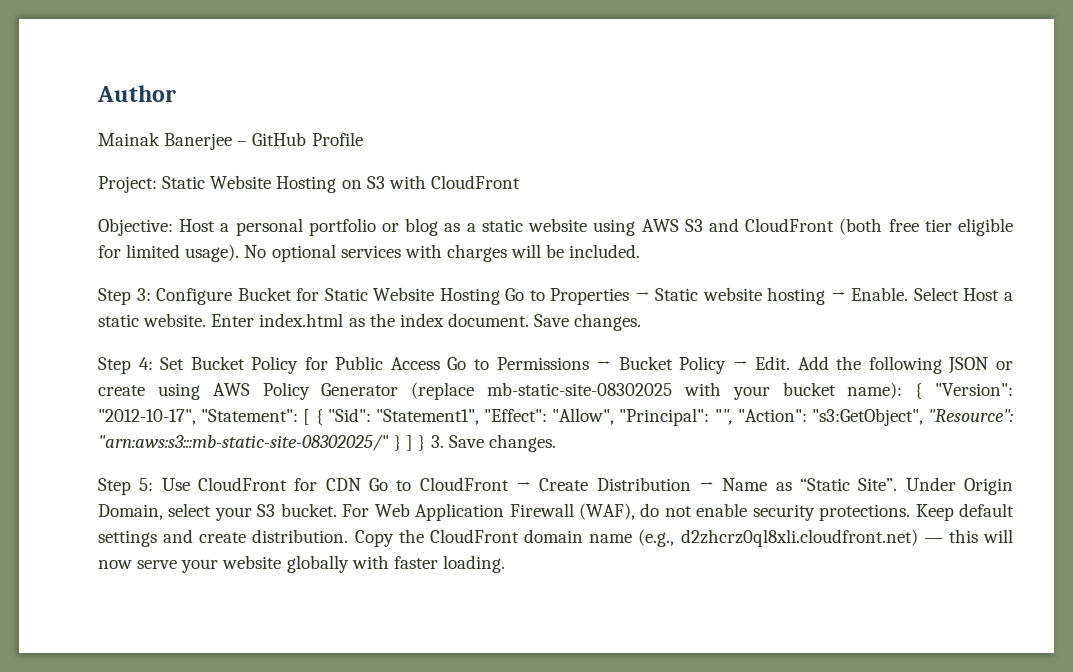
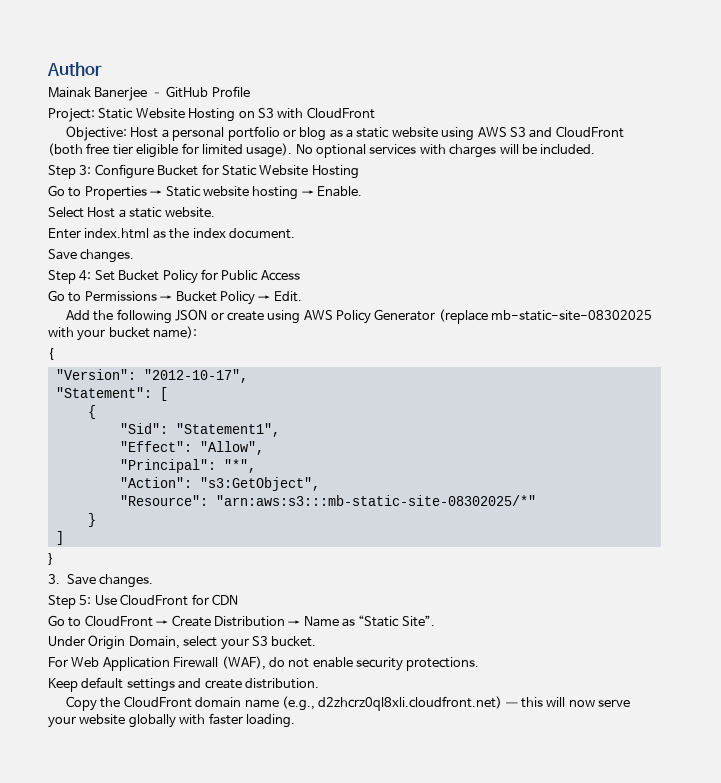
(500, 296) none -> (359, 172) //
(909, 294) none -> (362, 191) //
(207, 320) none -> (215, 212) //
(529, 320) none -> (295, 233) //
(440, 363) none -> (300, 275) //
(791, 363) none -> (302, 296) //
[915,383,923,399] { -> [48,348,54,360] // { //
(196, 417) none -> (248, 376) //
[315,409,323,425] { -> [87,405,96,419] // { //
(479, 417) none -> (280, 430) //
[619,408,733,426] "Principal": "", -> [119,459,256,473] // "Principal": "*", //
[927,409,1013,422] [98,434,402,451] "Resource": "arn:aws:s3:::mb-static-site-08302025/" } -> [119,495,536,506] [87,513,96,527] // "Resource": "arn:aws:s3:::mb-static-site-08302025/*" // } //
[418,435,426,451] } -> [48,553,54,565] // } //
(361, 484) none -> (238, 599) //
(898, 484) none -> (435, 621) //
(337, 510) none -> (317, 641) //
(911, 512) none -> (480, 664) //
(349, 536) none -> (319, 683) //

